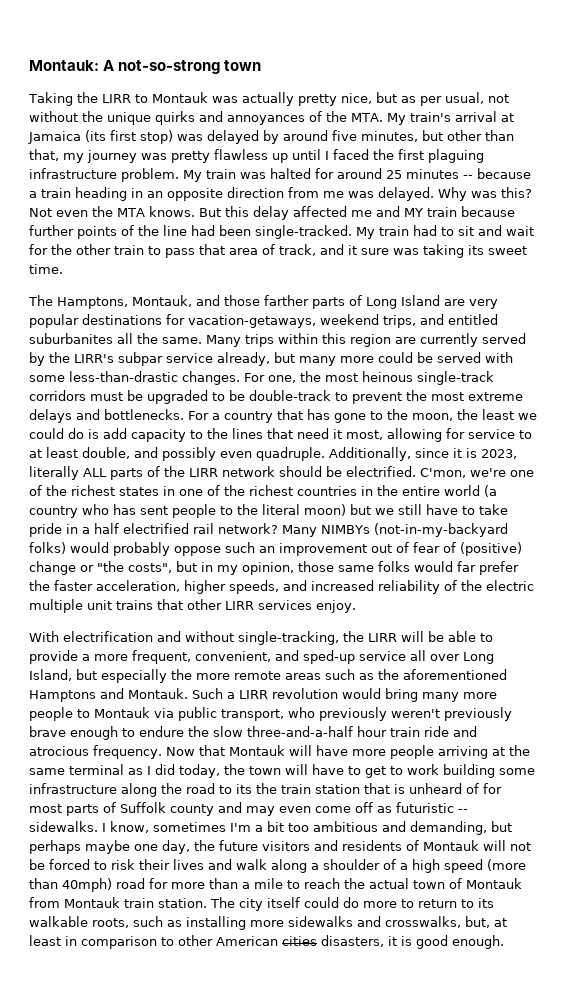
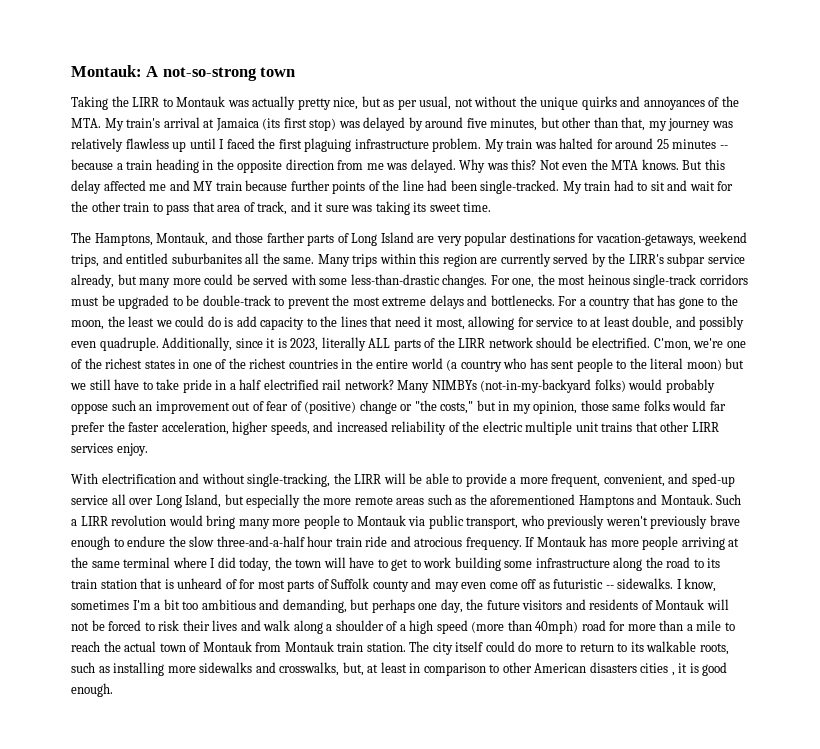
[171,151,210,163] pretty -> [71,138,123,152] relatively
[147,191,163,198] an -> [216,159,234,170] the
[128,563,172,573] costs", -> [440,401,474,414] costs,"
[165,745,348,756] Now that Montauk will have -> [525,536,608,547] If Montauk has
[128,768,143,775] as -> [172,557,207,568] where
[256,783,277,794] the -> (721, 563) none
[85,840,130,854] maybe -> (415, 606) none
[282,935,384,947] cities disasters, -> [589,662,675,676] disasters cities ,

